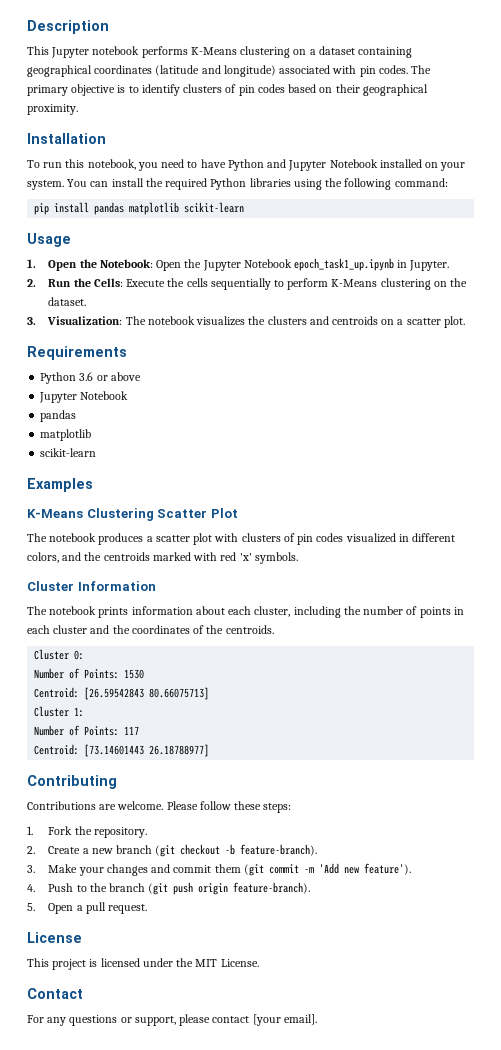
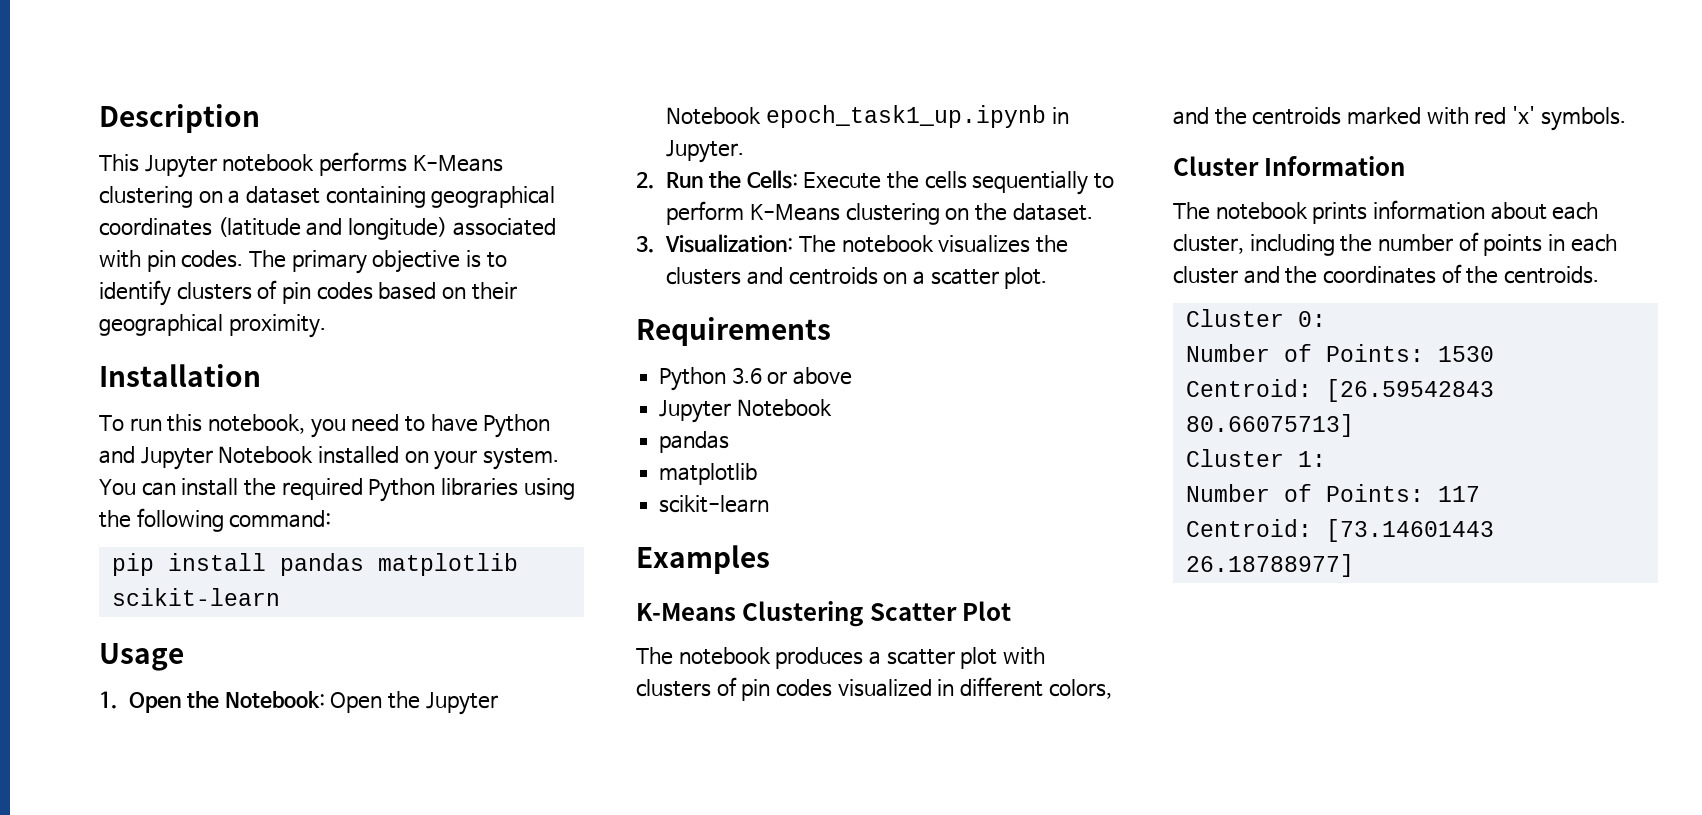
[27,775,117,789] [27,801,292,813] [27,826,147,838] [27,844,318,857] [27,863,411,876] [27,882,311,895] [27,902,148,914] [27,932,82,943] [27,958,259,970] [27,988,83,999] [27,1014,317,1026] // Contributing // Contributions are welcome. Please follow these steps: // 1. Fork the repository. // 2. Create a new branch (git checkout -b feature-branch). // 3. Make your changes and commit them (git commit -m 'Add new feature'). // 4. Push to the branch (git push origin feature-branch). // 5. Open a pull request. // License // This project is licensed under the MIT License. // Contact // For any questions or support, please contact [your email]. -> (1354, 565) none

